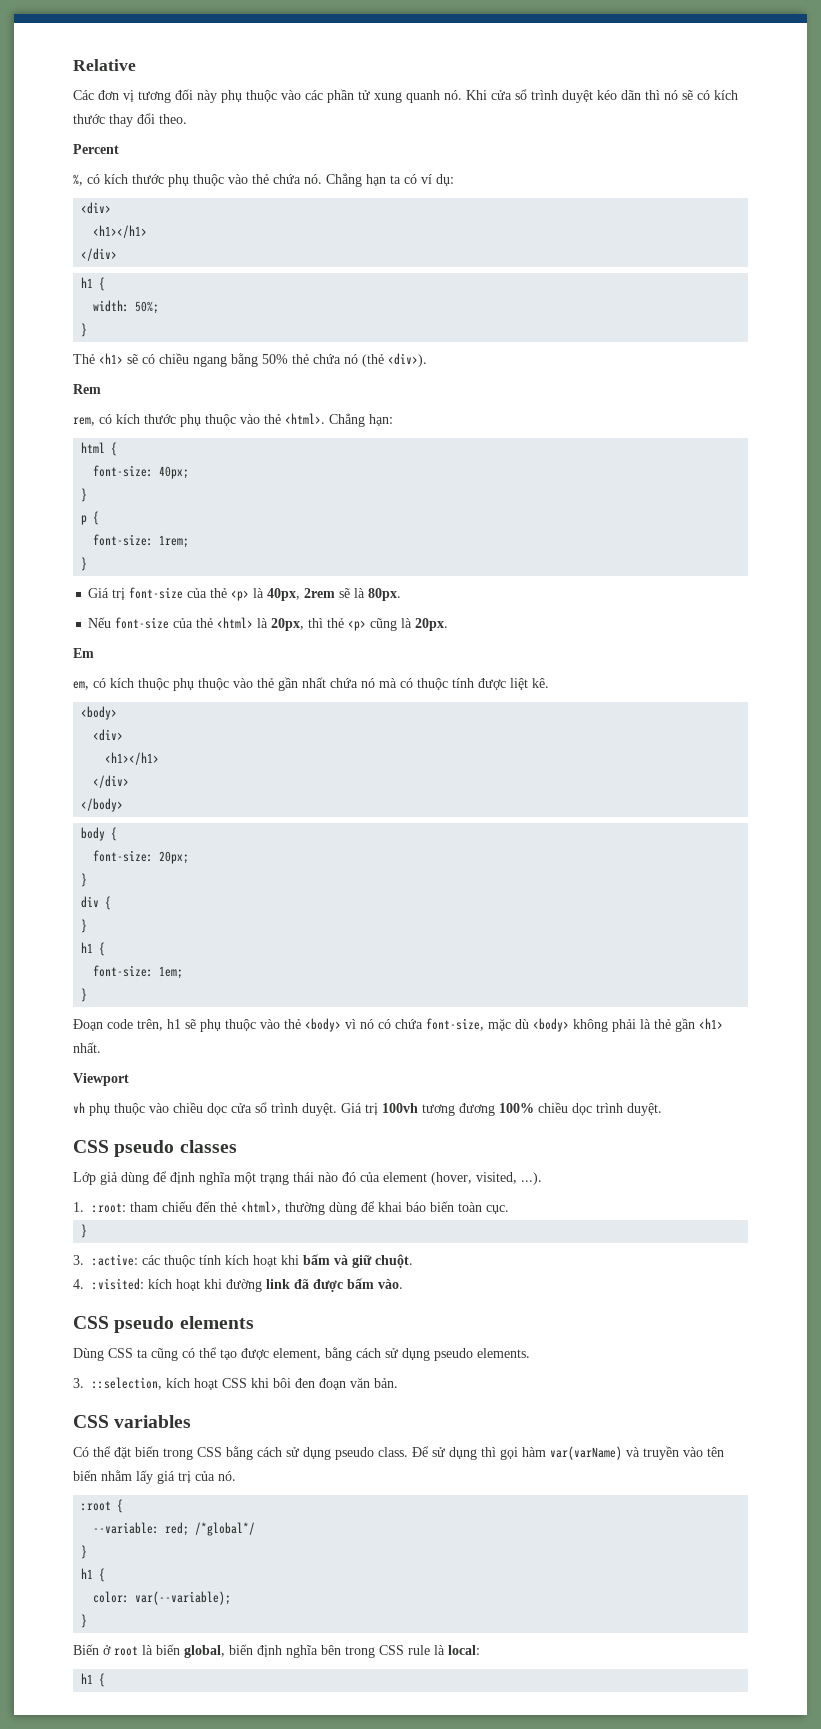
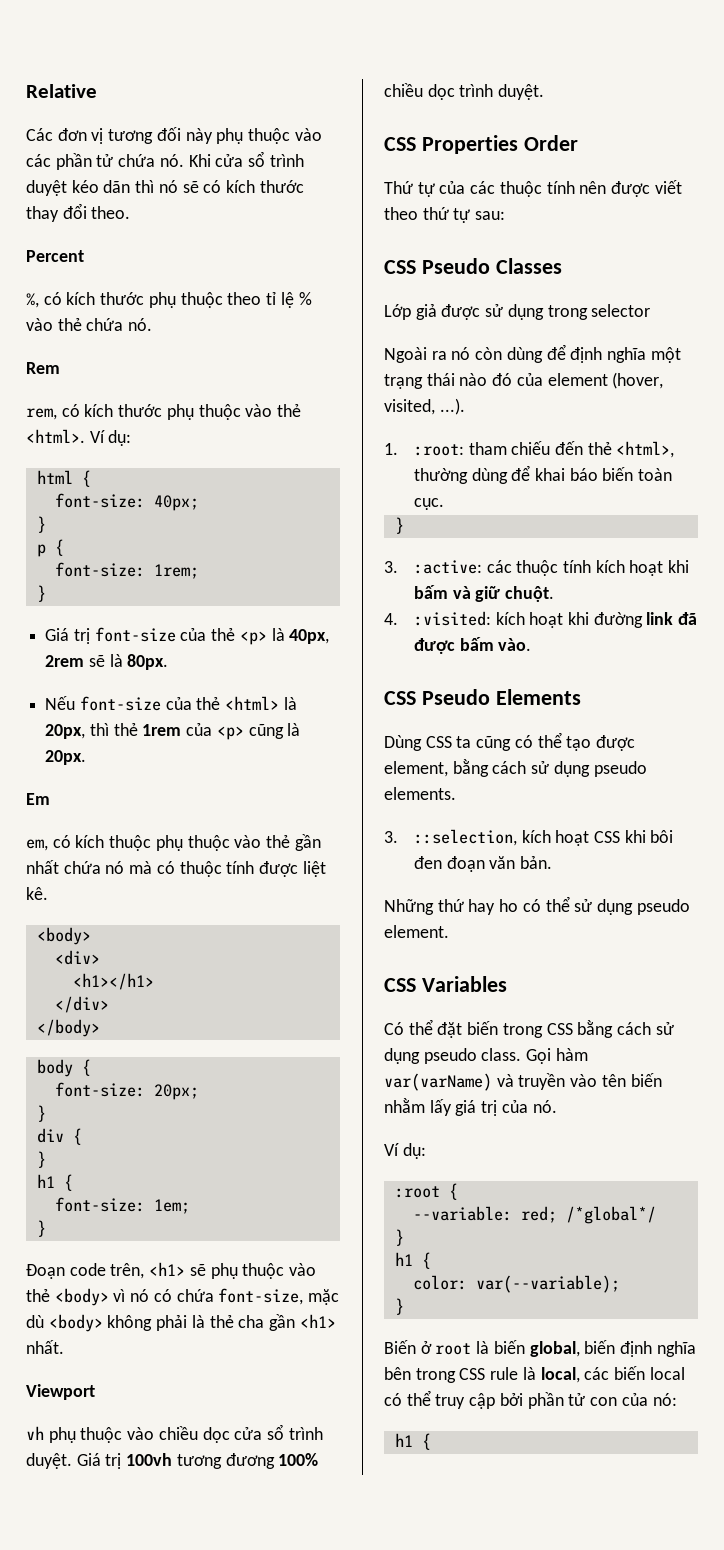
[374,90,440,103] xung quanh -> [118,154,156,167] chứa
(224, 180) none -> [227,292,312,308] theo tỉ lệ %
[326,173,454,187] [81,202,112,214] [93,225,148,238] [81,248,118,261] [81,277,106,291] [93,300,160,314] [81,323,88,337] [73,353,427,367] Chẳng hạn ta có ví dụ: // <div> // <h1></h1> // </div> // h1 { // width: 50%; // } // Thẻ <h1> sẽ có chiều ngang bằng 50% thẻ chứa nó (thẻ <div>). -> (153, 324) none
[329,413,393,427] Chẳng hạn: -> [89,430,132,446] Ví dụ:
(345, 623) none -> [142,723,213,736] 1rem của
[167,1019,181,1029] h1 -> [149,1262,186,1276] <h1>
(671, 1024) none -> [238,1315,265,1328] cha
[114,1140,237,1157] [73,1172,118,1185] pseudo classes // Lớp giả -> [421,135,578,154] [384,180,682,197] [384,207,506,223] [384,258,562,274] [384,304,651,320] [384,347,503,363] Properties Order // Thứ tự của các thuộc tính nên được viết theo thứ tự sau: // CSS Pseudo Classes // Lớp giả được sử dụng trong selector // Ngoài ra nó còn
[114,1316,254,1333] pseudo elements -> [421,689,581,705] Pseudo Elements
[73,1415,192,1428] // CSS variables -> [384,896,690,915] [384,925,449,938] [384,976,507,992] // Những thứ hay ho có thể sử dụng pseudo element. // CSS Variables
[412,1446,518,1460] Để sử dụng thì gọi -> [526,1048,552,1064] Gọi
(236, 1476) none -> [384,1143,426,1159] // Ví dụ:
[448,1645,480,1655] local: -> [540,1366,685,1383] [384,1390,677,1409] local, các biến local có thể truy cập bởi phần tử con của nó:

